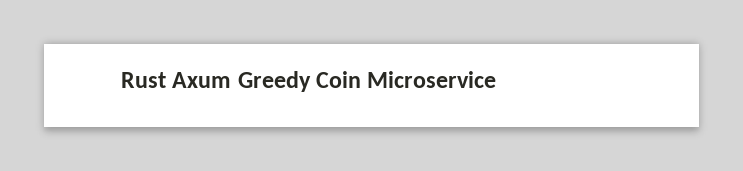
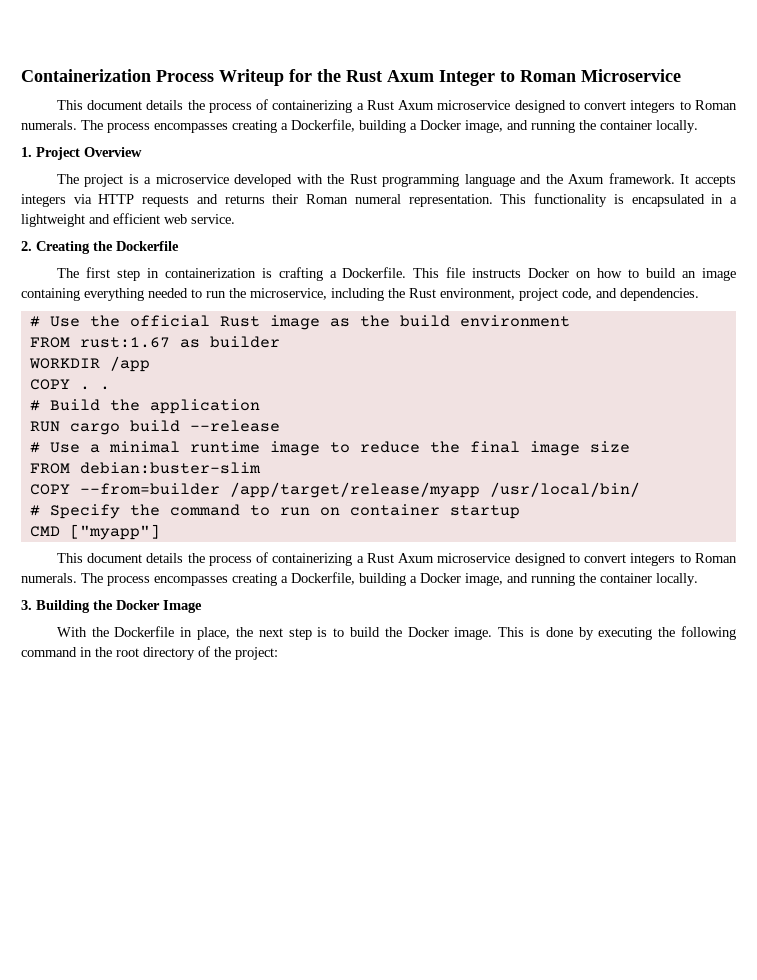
[121,71,497,92] Rust Axum Greedy Coin Microservice -> [21,69,681,86] [56,99,737,113] [21,119,698,133] [21,147,142,160] [56,173,736,187] [21,193,738,207] [21,213,235,227] [21,241,179,254] [56,267,736,281] [21,288,699,301] [29,315,570,330] [29,336,280,348] [28,356,150,372] [29,379,110,390] [29,399,260,414] [29,420,280,435] [29,441,630,456] [29,462,261,474] [29,482,640,498] [29,504,520,519] [29,524,160,540] [56,552,737,566] [21,572,698,586] [21,600,202,613] [56,626,736,640] [21,646,278,660] Containerization Process Writeup for the Rust Axum Integer to Roman Microservice // This document details the process of containerizing a Rust Axum microservice designed to convert integers to Roman numerals. The process encompasses creating a Dockerfile, building a Docker image, and running the container locally. // 1. Project Overview // The project is a microservice developed with the Rust programming language and the Axum framework. It accepts integers via HTTP requests and returns their Roman numeral representation. This functionality is encapsulated in a lightweight and efficient web service. // 2. Creating the Dockerfile // The first step in containerization is crafting a Dockerfile. This file instructs Docker on how to build an image containing everything needed to run the microservice, including the Rust environment, project code, and dependencies. // # Use the official Rust image as the build environment // FROM rust:1.67 as builder // WORKDIR /app // COPY . . // # Build the application // RUN cargo build --release // # Use a minimal runtime image to reduce the final image size // FROM debian:buster-slim // COPY --from=builder /app/target/release/myapp /usr/local/bin/ // # Specify the command to run on container startup // CMD ["myapp"] // This document details the process of containerizing a Rust Axum microservice designed to convert integers to Roman numerals. The process encompasses creating a Dockerfile, building a Docker image, and running the container locally. // 3. Building the Docker Image // With the Dockerfile in place, the next step is to build the Docker image. This is done by executing the following command in the root directory of the project:

